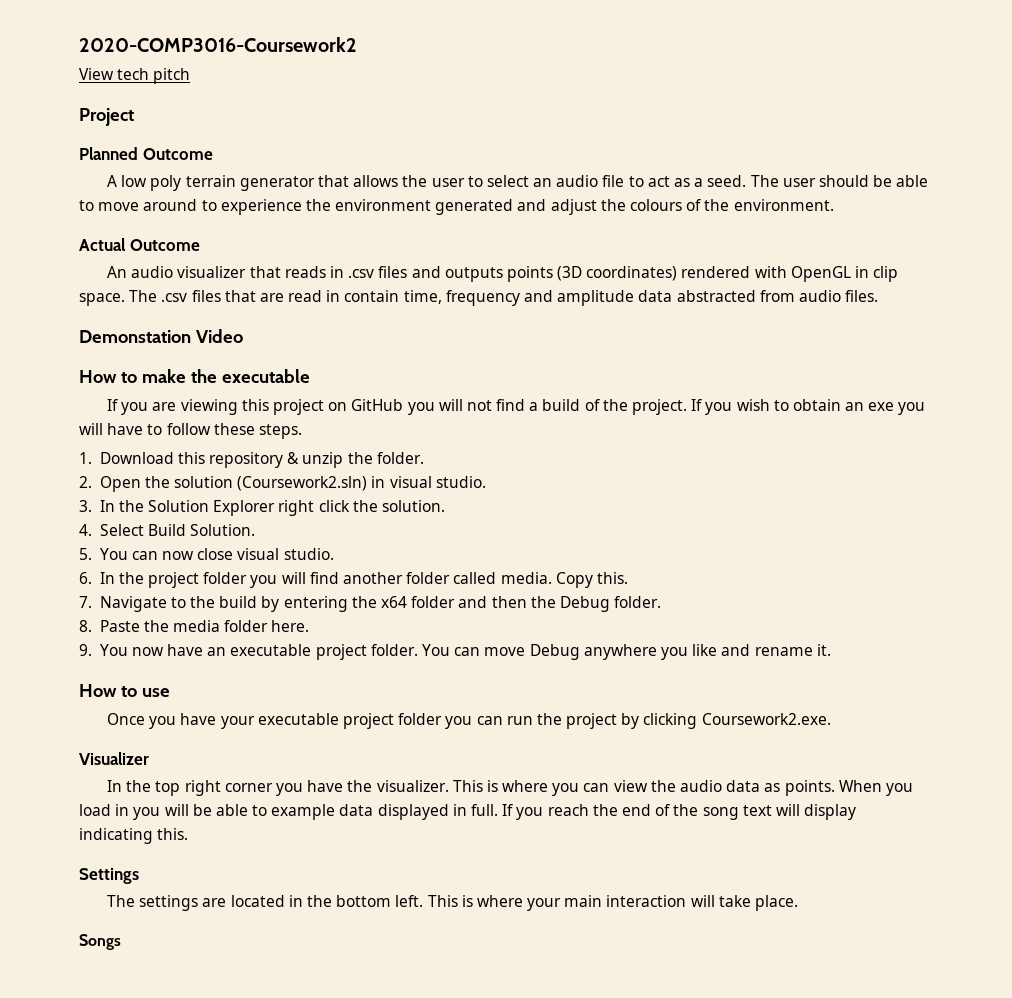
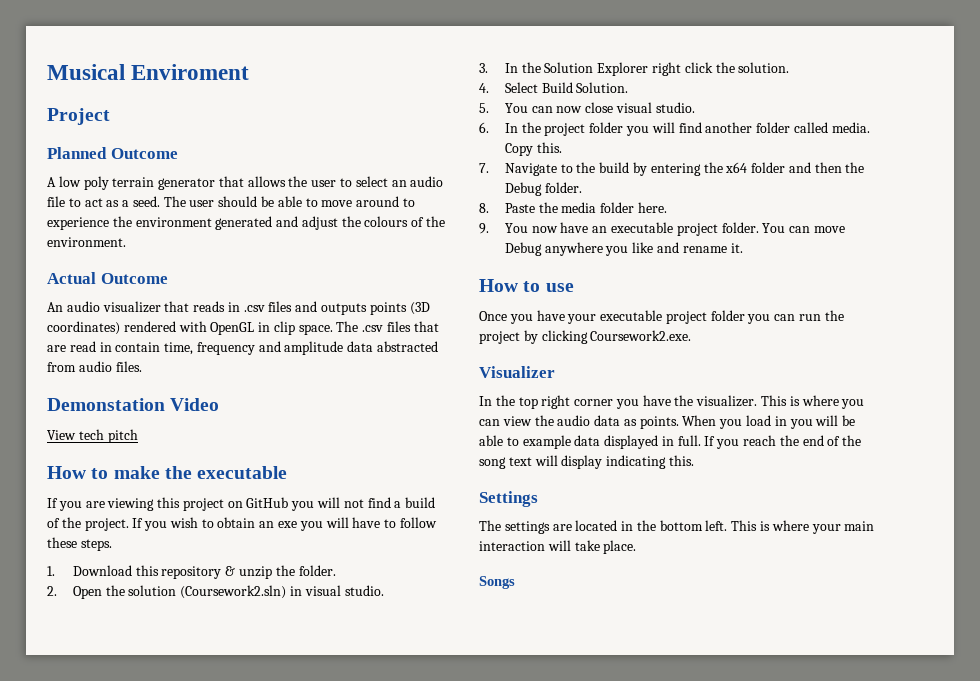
[79,37,357,52] [79,68,191,84] 2020-COMP3016-Coursework2 // View tech pitch -> [47,64,250,80] Musical Enviroment
(243, 336) none -> [47,429,138,443] // View tech pitch

